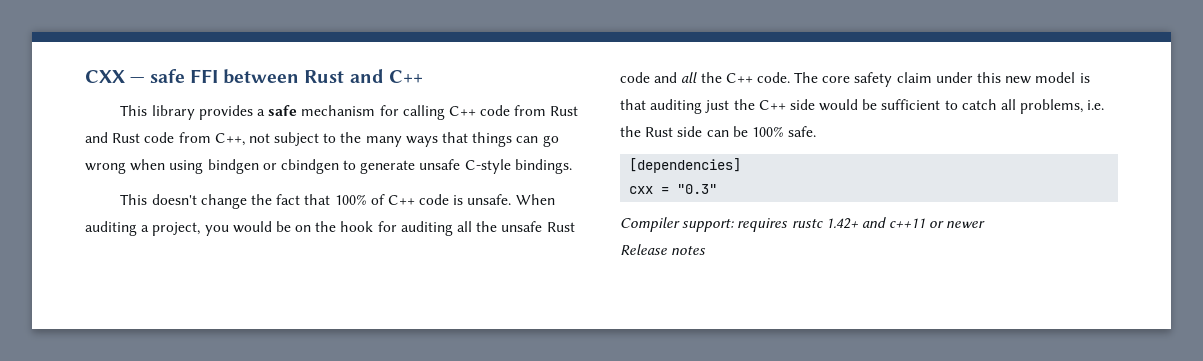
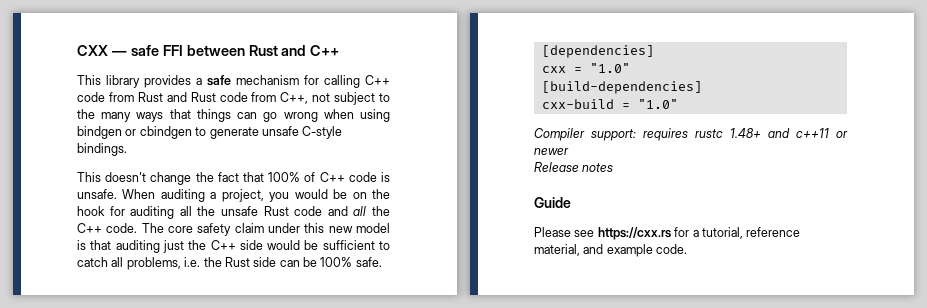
[677,184,718,194] "0.3" -> [589,63,630,73] [541,81,702,94] [541,99,678,109] "1.0" // [build-dependencies] // cxx-build = "1.0"
[825,218,858,229] 1.42+ -> [730,128,761,138] 1.48+
(707, 250) none -> [534,197,571,208] [534,227,801,240] [534,244,688,257] // Guide // Please see https://cxx.rs for a tutorial, reference material, and example code.

